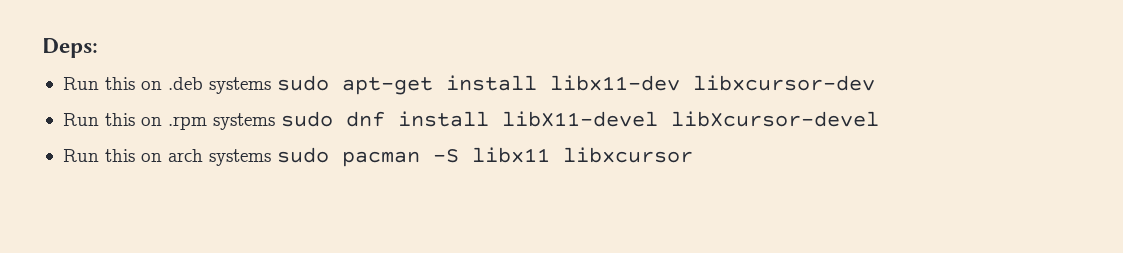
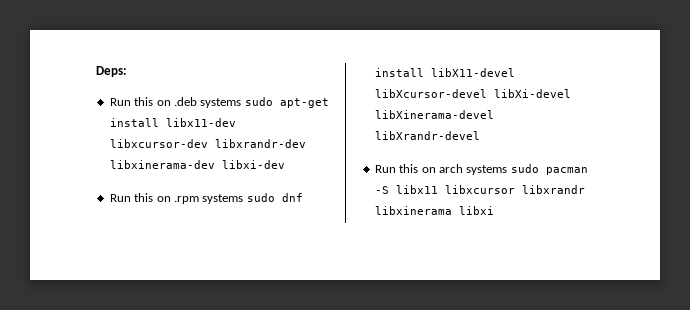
(875, 83) none -> [214,139,306,148] [109,160,285,169] libxrandr-dev libxinerama-dev libxi-dev
(879, 119) none -> [493,89,571,98] [374,110,494,119] [374,131,480,140] libXi-devel libXinerama-devel libXrandr-devel
(693, 155) none -> [521,185,585,194] [374,206,494,215] libxrandr libxinerama libxi

